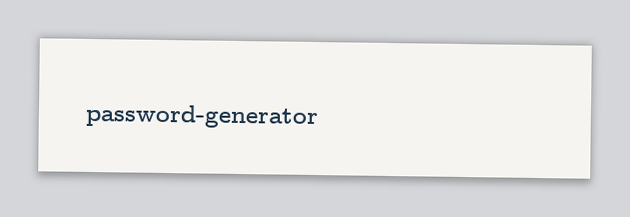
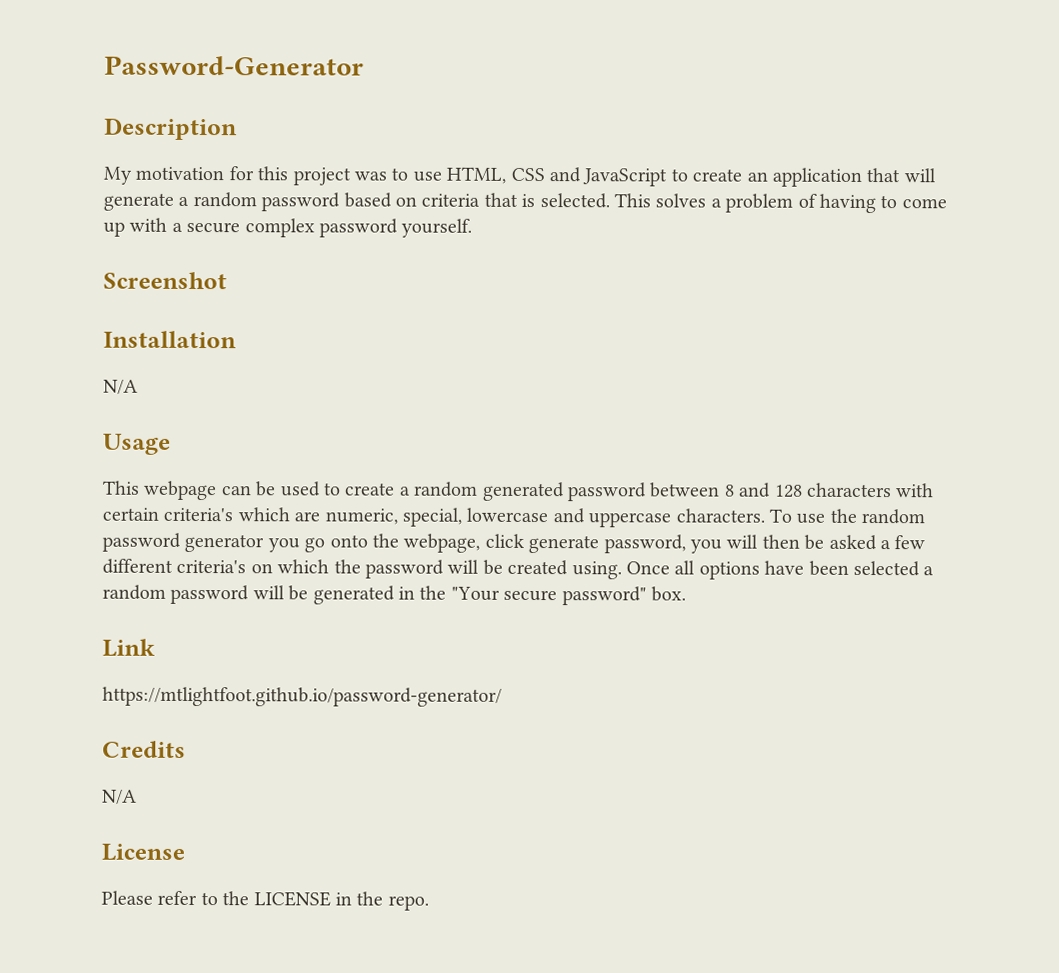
[85,103,319,130] password-generator -> [104,55,364,76] [104,117,238,141] [103,166,936,187] [103,191,947,214] [103,217,473,238] [103,271,227,290] [103,330,237,349] [103,379,138,395] [103,433,171,455] [102,480,935,502] [102,507,926,528] [102,532,926,554] [102,558,935,580] [102,584,686,606] [102,638,156,657] [102,686,502,707] [102,740,186,758] [102,789,137,805] [101,843,185,861] [101,890,429,911] Password-Generator // Description // My motivation for this project was to use HTML, CSS and JavaScript to create an application that will generate a random password based on criteria that is selected. This solves a problem of having to come up with a secure complex password yourself. // Screenshot // Installation // N/A // Usage // This webpage can be used to create a random generated password between 8 and 128 characters with certain criteria's which are numeric, special, lowercase and uppercase characters. To use the random password generator you go onto the webpage, click generate password, you will then be asked a few different criteria's on which the password will be created using. Once all options have been selected a random password will be generated in the "Your secure password" box. // Link // https://mtlightfoot.github.io/password-generator/ // Credits // N/A // License // Please refer to the LICENSE in the repo.

